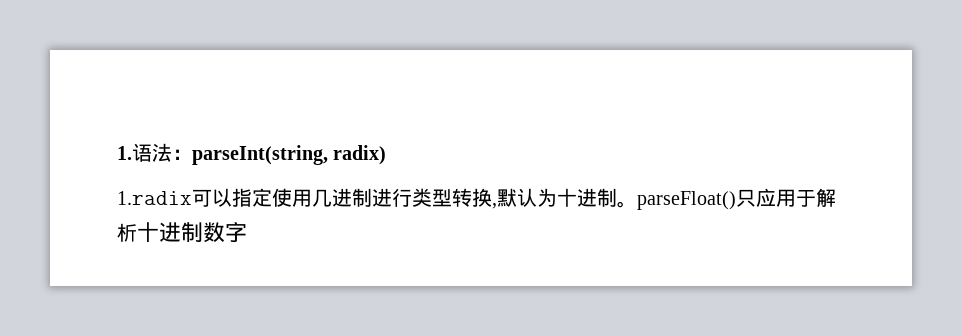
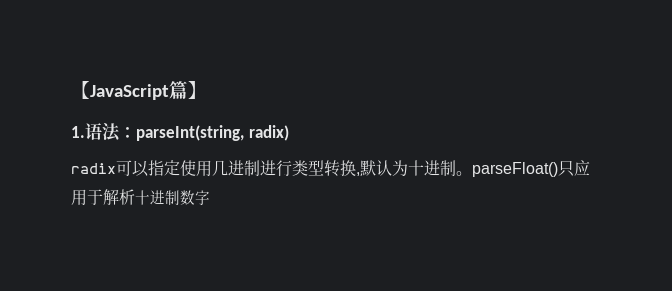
(117, 153) none -> [71,81,207,100] 【JavaScript篇】 //
[117,191,192,205] 1.radix -> [71,163,116,174] radix

